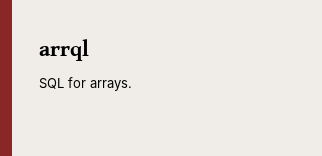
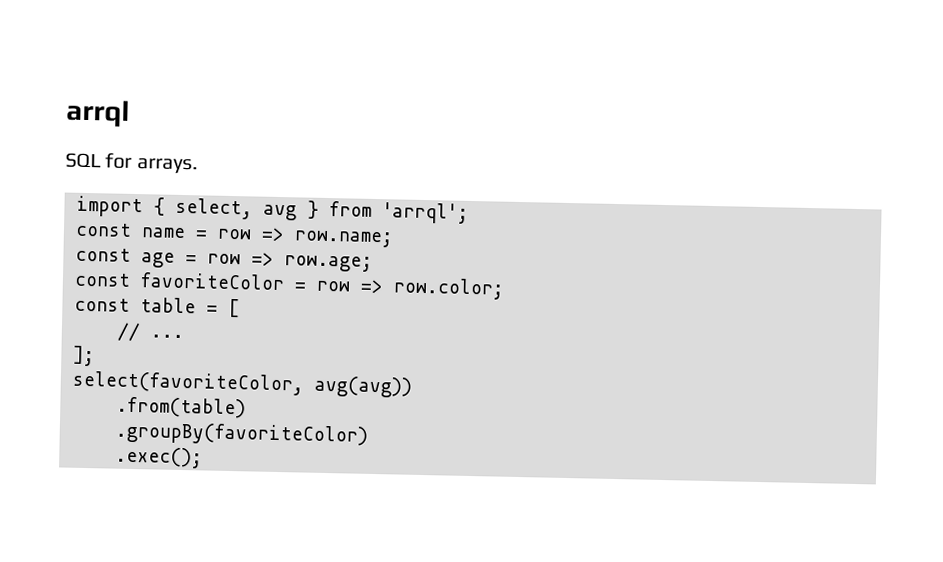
(132, 85) none -> [76,195,469,224] [75,222,393,248] [75,247,373,272] [74,272,505,300] [74,297,240,318] [117,322,184,342] [73,345,95,367] [72,370,412,398] [116,396,246,419] [115,421,368,447] [115,446,203,469] // import { select, avg } from 'arrql'; // const name = row => row.name; // const age = row => row.age; // const favoriteColor = row => row.color; // const table = [ // // ... // ]; // select(favoriteColor, avg(avg)) // .from(table) // .groupBy(favoriteColor) // .exec();

